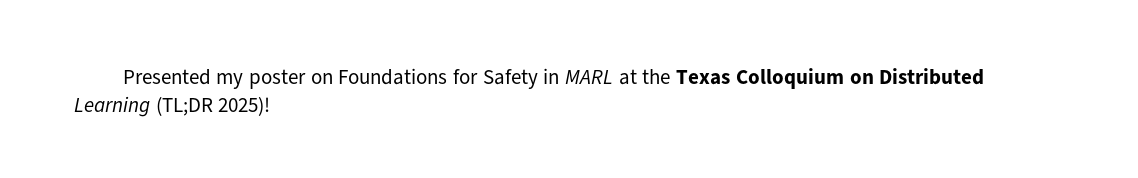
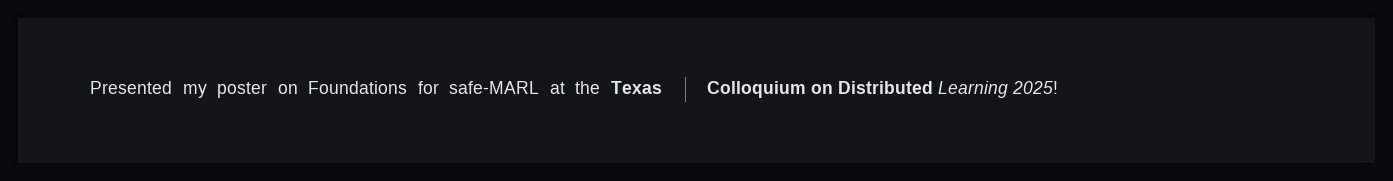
[482,68,614,89] Safety in MARL -> [449,81,540,94] safe-MARL
[155,96,271,116] (TL;DR 2025)! -> [1012,81,1058,94] 2025!

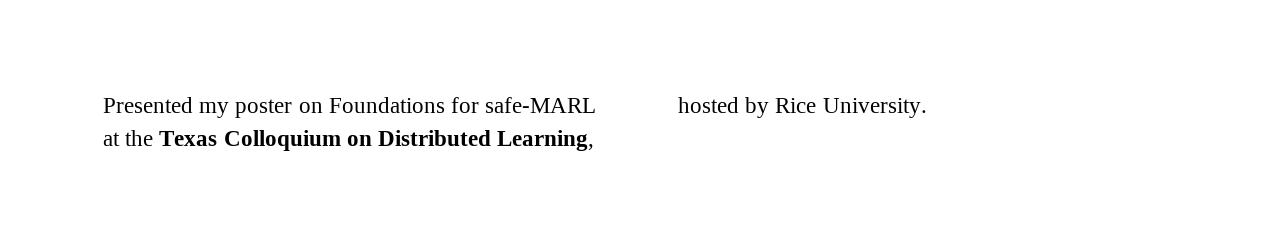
[938,81,1058,98] Learning 2025! -> [497,130,595,151] [678,97,927,118] Learning, hosted by Rice University.

